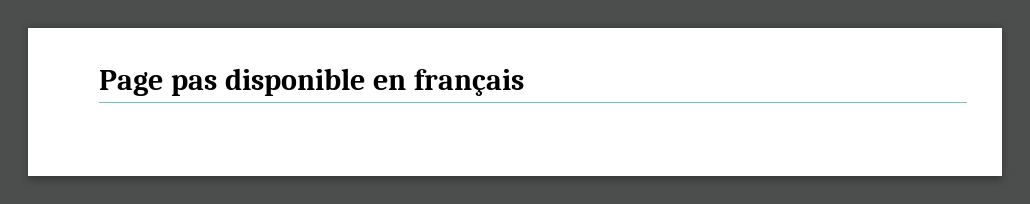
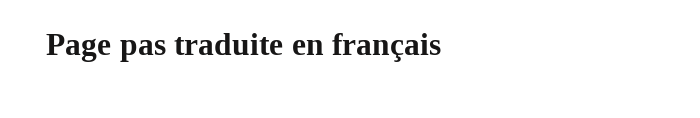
[225,68,366,96] disponible -> [174,33,284,55] traduite

